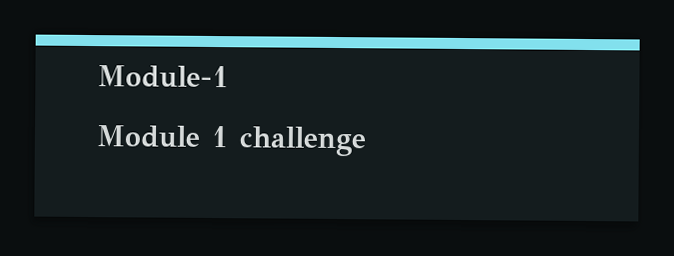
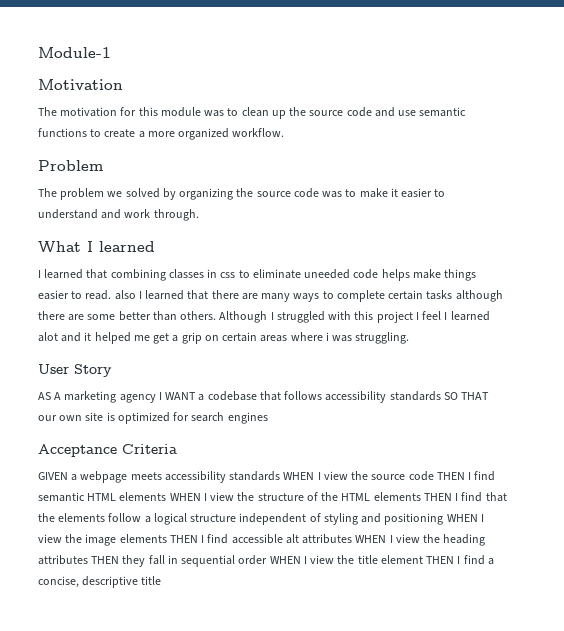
[96,125,367,157] Module 1 challenge -> [38,79,123,90] [38,107,467,119] [38,128,285,140] [38,160,103,171] [38,188,446,200] [38,209,199,221] [38,241,155,253] [38,269,477,281] [38,290,503,302] [38,311,490,323] [38,332,410,344] [38,364,112,377] [38,391,490,403] [38,412,268,424] [38,444,177,457] [38,471,496,483] [38,492,507,502] [38,513,484,525] [38,534,486,546] [38,555,494,567] [38,576,162,588] Motivation // The motivation for this module was to clean up the source code and use semantic functions to create a more organized workflow. // Problem // The problem we solved by organizing the source code was to make it easier to understand and work through. // What I learned // I learned that combining classes in css to eliminate uneeded code helps make things easier to read. also I learned that there are many ways to complete certain tasks although there are some better than others. Although I struggled with this project I feel I learned alot and it helped me get a grip on certain areas where i was struggling. // User Story // AS A marketing agency I WANT a codebase that follows accessibility standards SO THAT our own site is optimized for search engines // Acceptance Criteria // GIVEN a webpage meets accessibility standards WHEN I view the source code THEN I find semantic HTML elements WHEN I view the structure of the HTML elements THEN I find that the elements follow a logical structure independent of styling and positioning WHEN I view the image elements THEN I find accessible alt attributes WHEN I view the heading attributes THEN they fall in sequential order WHEN I view the title element THEN I find a concise, descriptive title

